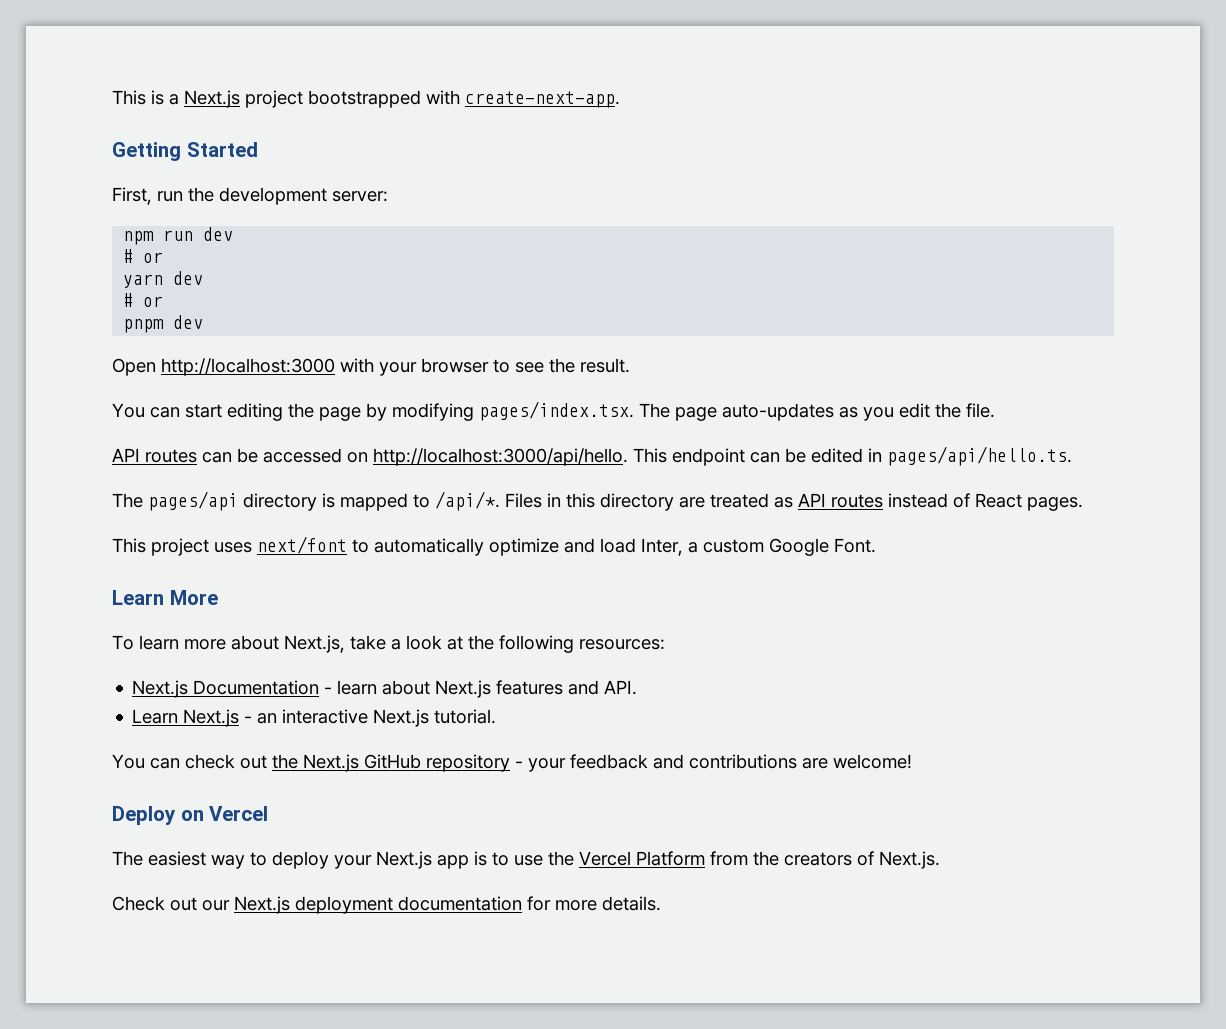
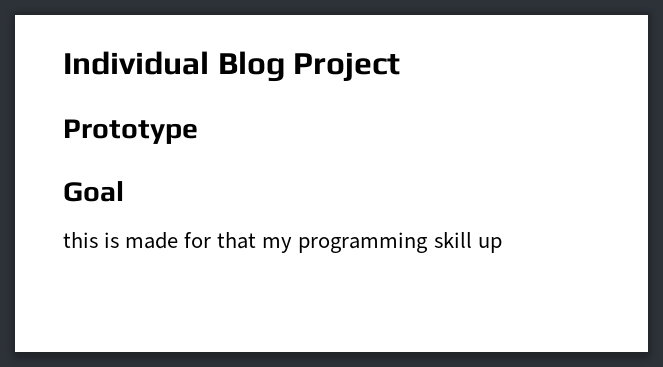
[112,90,620,108] [112,142,258,161] [112,187,388,205] [123,227,234,245] [123,249,164,263] [123,271,204,288] [123,293,164,307] [123,315,204,333] [112,358,630,376] [112,401,995,421] [112,446,1072,466] [112,491,1083,511] [112,536,876,556] [112,590,218,605] [112,635,665,653] [132,680,638,698] [132,709,497,727] [112,754,912,772] [112,806,269,825] [112,851,940,869] [112,896,661,914] This is a Next.js project bootstrapped with create-next-app. // Getting Started // First, run the development server: // npm run dev // # or // yarn dev // # or // pnpm dev // Open http://localhost:3000 with your browser to see the result. // You can start editing the page by modifying pages/index.tsx. The page auto-updates as you edit the file. // API routes can be accessed on http://localhost:3000/api/hello. This endpoint can be edited in pages/api/hello.ts. // The pages/api directory is mapped to /api/*. Files in this directory are treated as API routes instead of React pages. // This project uses next/font to automatically optimize and load Inter, a custom Google Font. // Learn More // To learn more about Next.js, take a look at the following resources: // Next.js Documentation - learn about Next.js features and API. // Learn Next.js - an interactive Next.js tutorial. // You can check out the Next.js GitHub repository - your feedback and contributions are welcome! // Deploy on Vercel // The easiest way to deploy your Next.js app is to use the Vercel Platform from the creators of Next.js. // Check out our Next.js deployment documentation for more details. -> [63,51,401,82] [63,119,198,144] [63,181,124,202] [63,232,502,253] Individual Blog Project // Prototype // Goal // this is made for that my programming skill up

